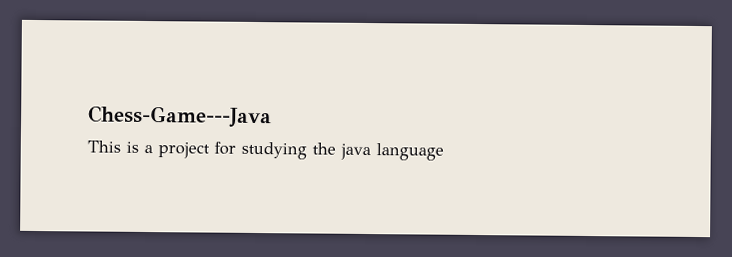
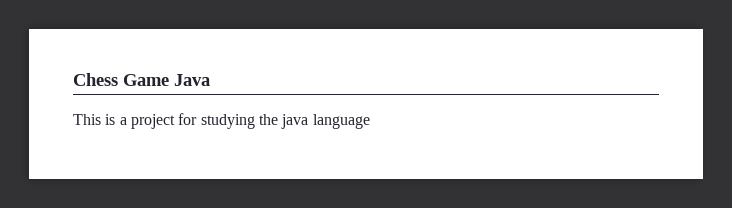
[88,105,272,129] Chess-Game---Java -> [73,73,210,86] Chess Game Java

